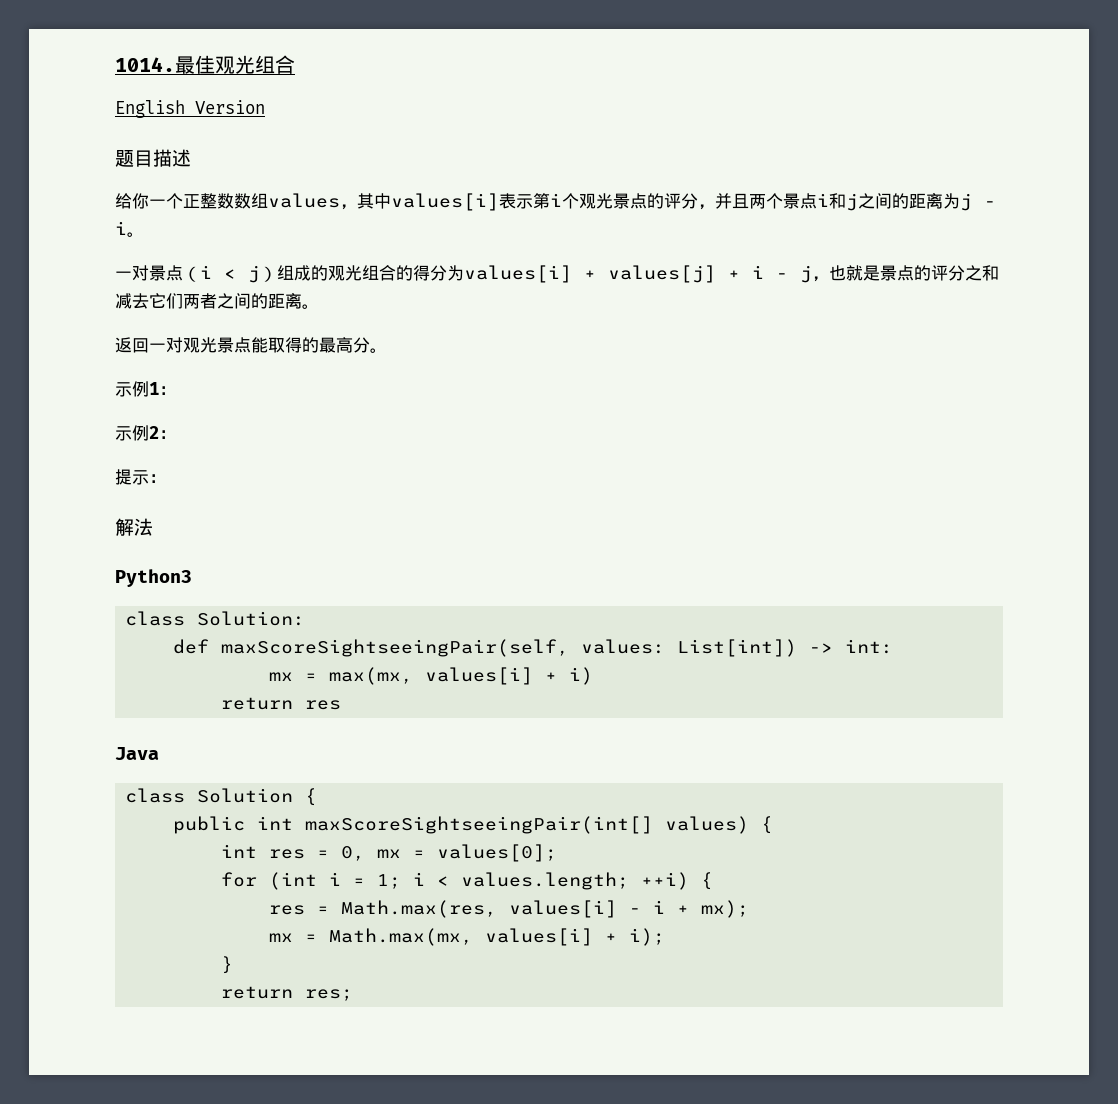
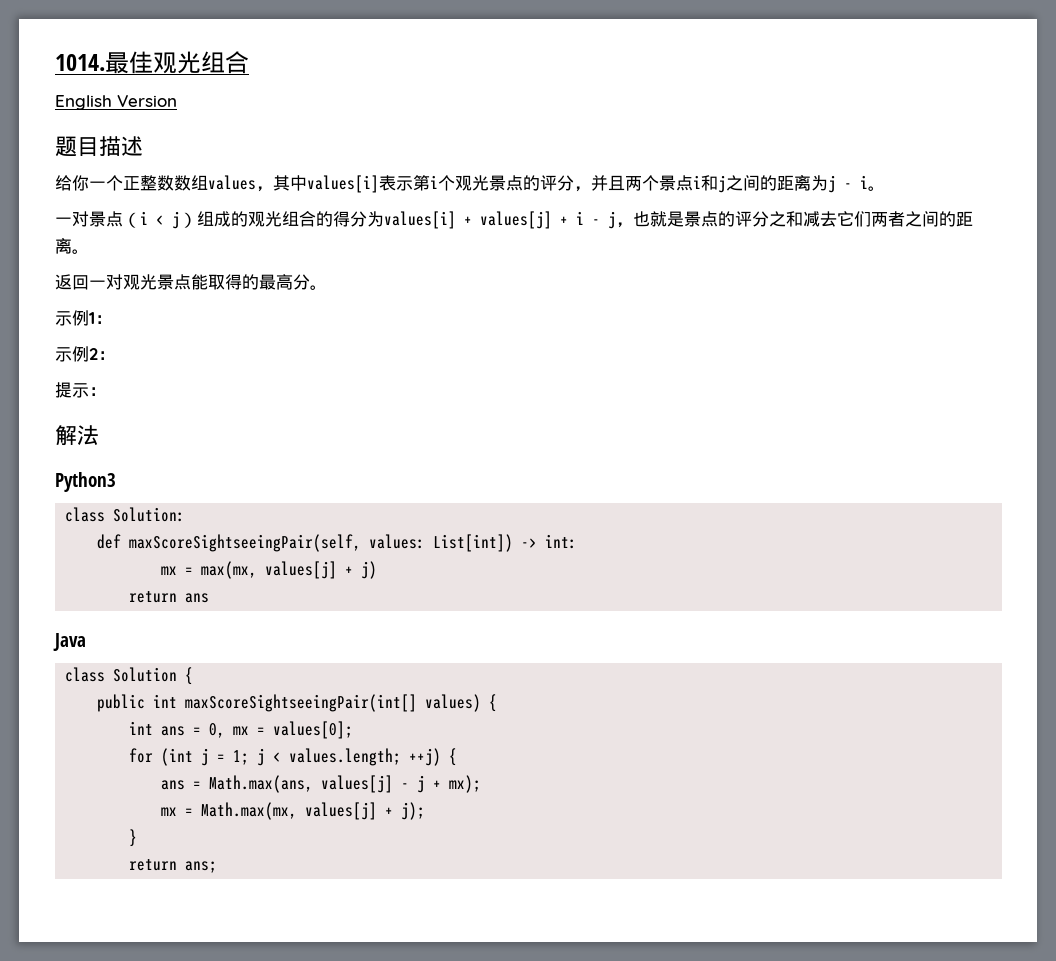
[425,667,594,685] [221,697,342,710] values[i] + i) // return res -> [265,561,378,579] [129,591,210,603] values[j] + j) // return ans
[269,849,306,859] res -> [161,726,186,736] ans
[329,872,342,886] i -> [201,748,210,766] j
[413,872,426,886] i -> [257,748,266,766] j
[641,872,714,890] [269,900,666,918] ++i) { // res = Math.max(res, values[i] - i -> [409,748,458,766] [161,775,426,793] ++j) { // ans = Math.max(ans, values[j] - j
[485,928,666,946] values[i] + i); -> [305,802,426,820] values[j] + j);
[305,989,354,1001] res; -> [185,861,218,873] ans;

